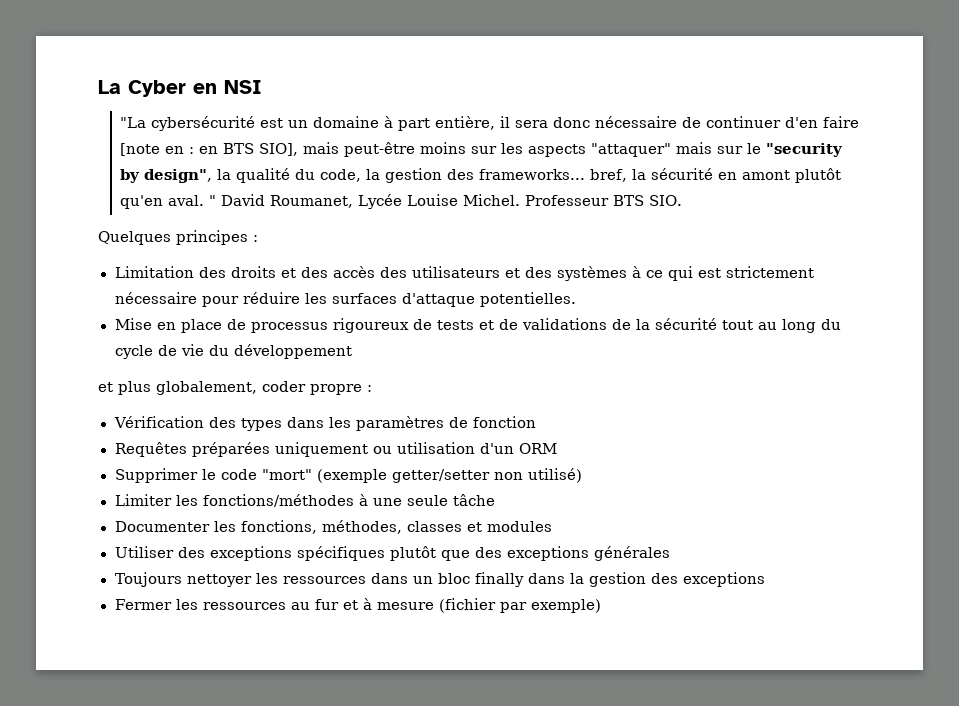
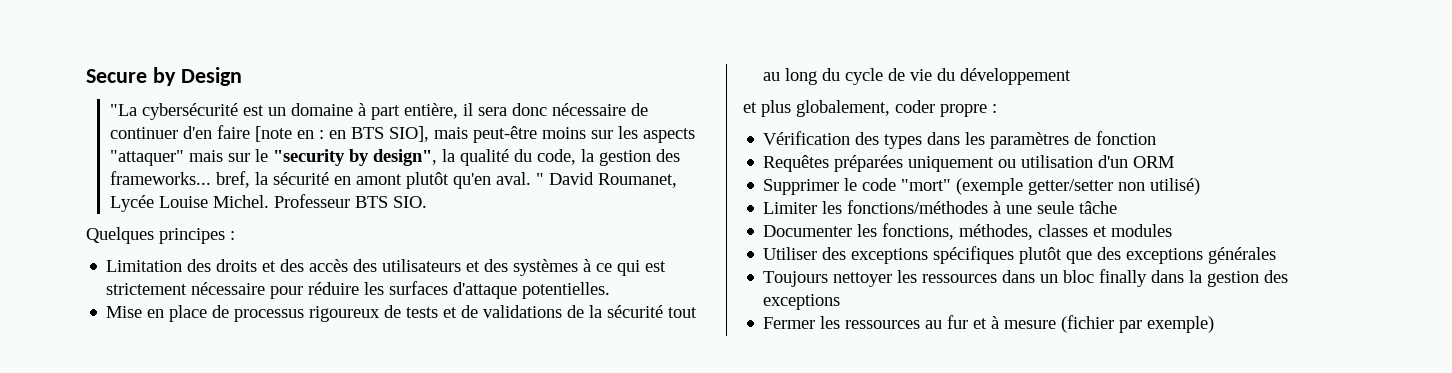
[98,80,262,97] La Cyber en NSI -> [86,67,242,86] Secure by Design

